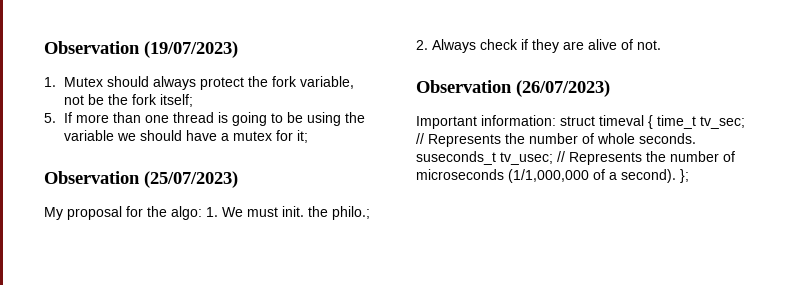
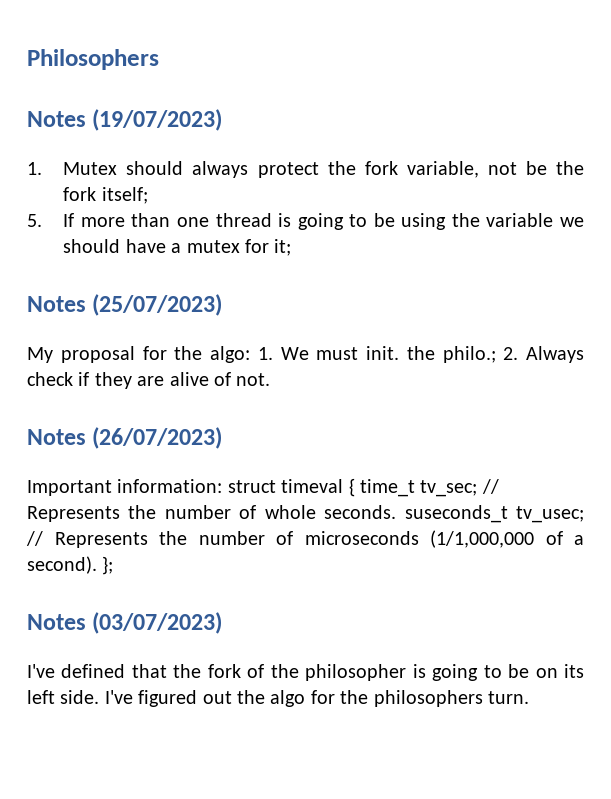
[44,41,140,54] Observation -> [27,49,159,70] [27,111,86,127] Philosophers // Notes
[44,171,140,184] Observation -> [27,296,86,312] Notes
[416,80,512,93] Observation -> [27,429,86,445] Notes
(689, 176) none -> [27,612,223,634] [27,664,584,681] [27,690,529,707] // Notes (03/07/2023) // I've defined that the fork of the philosopher is going to be on its left side. I've figured out the algo for the philosophers turn.

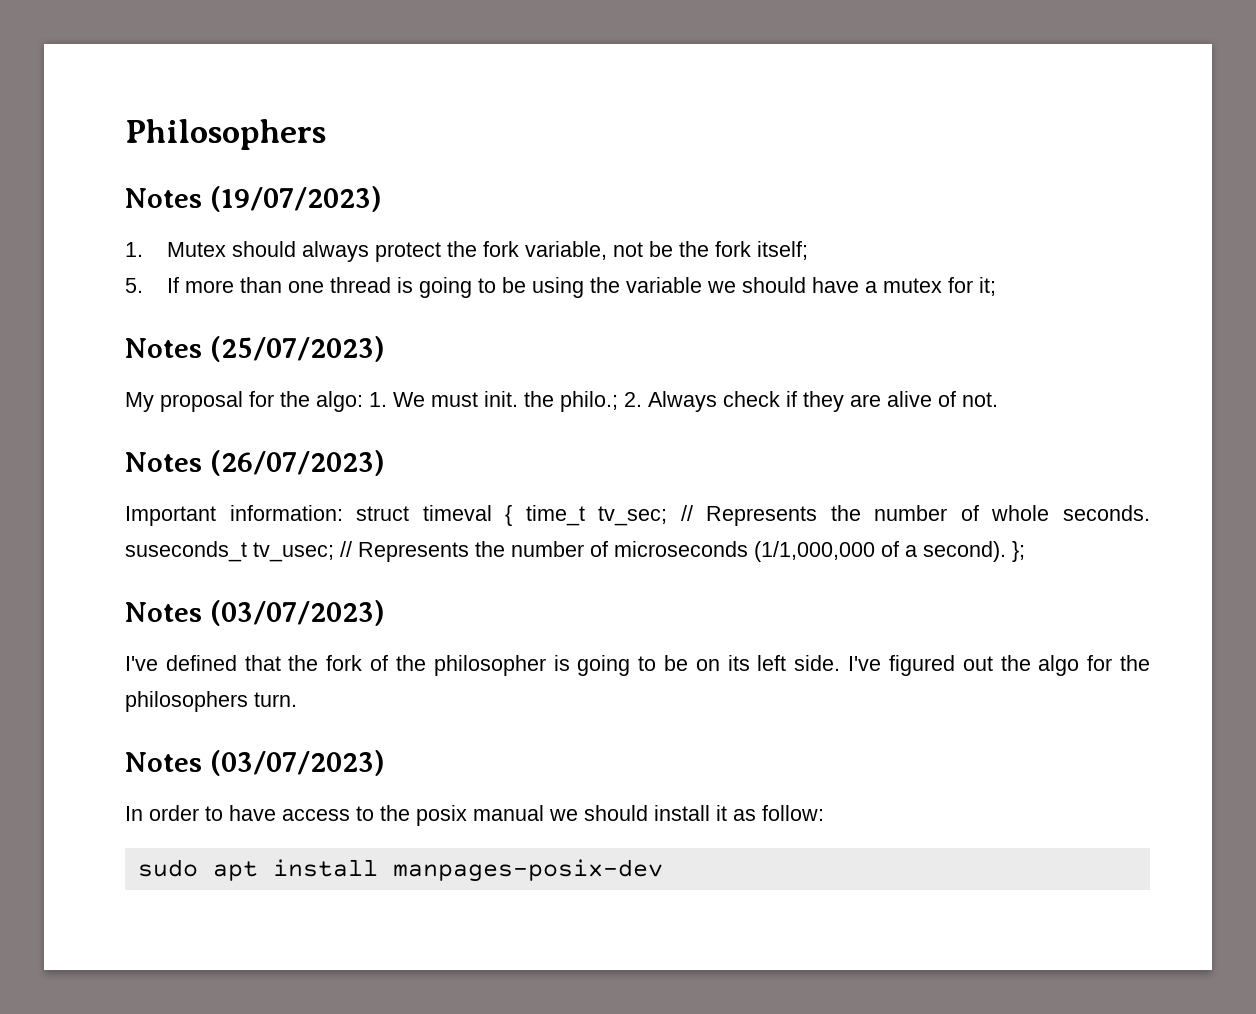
(529, 697) none -> [125,750,385,776] [125,805,824,826] [137,859,663,882] // Notes (03/07/2023) // In order to have access to the posix manual we should install it as follow: // sudo apt install manpages-posix-dev

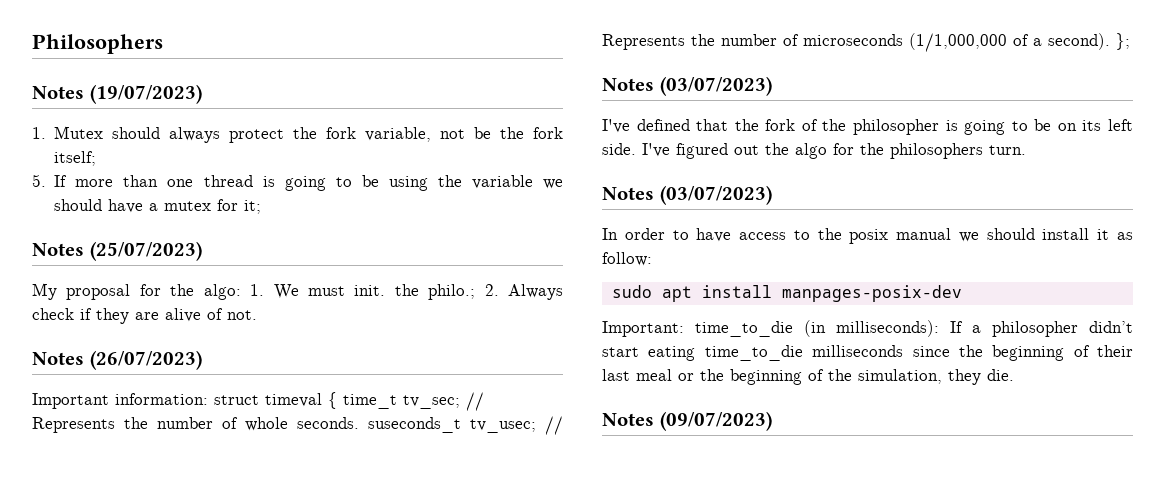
(663, 870) none -> [602,320,1133,337] [602,345,1133,361] [602,369,1014,385] [602,411,772,431] // Important: time_to_die (in milliseconds): If a philosopher didn’t start eating time_to_die milliseconds since the beginning of their last meal or the beginning of the simulation, they die. // Notes (09/07/2023)

